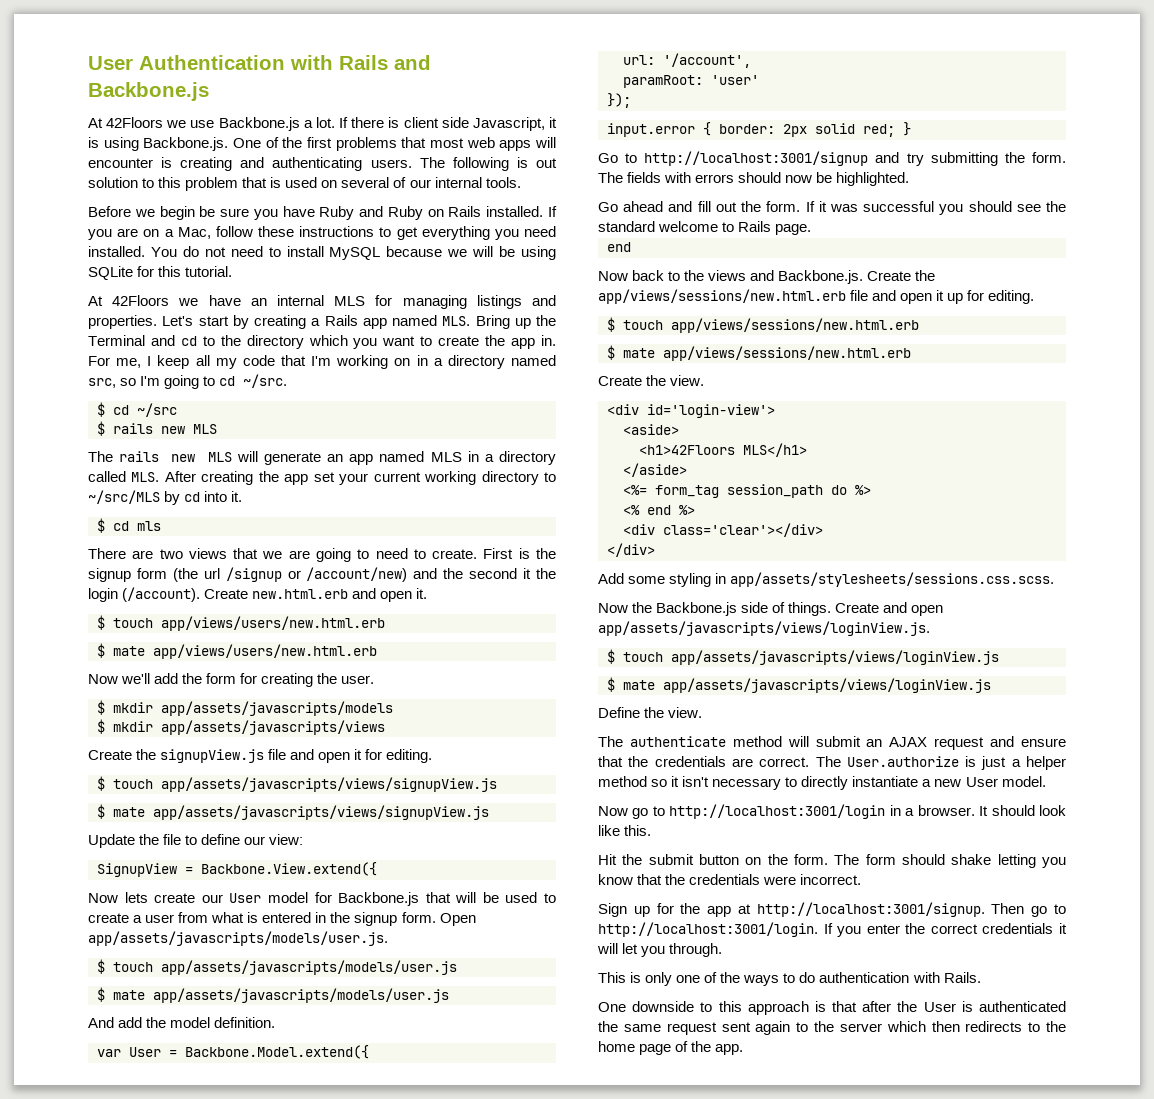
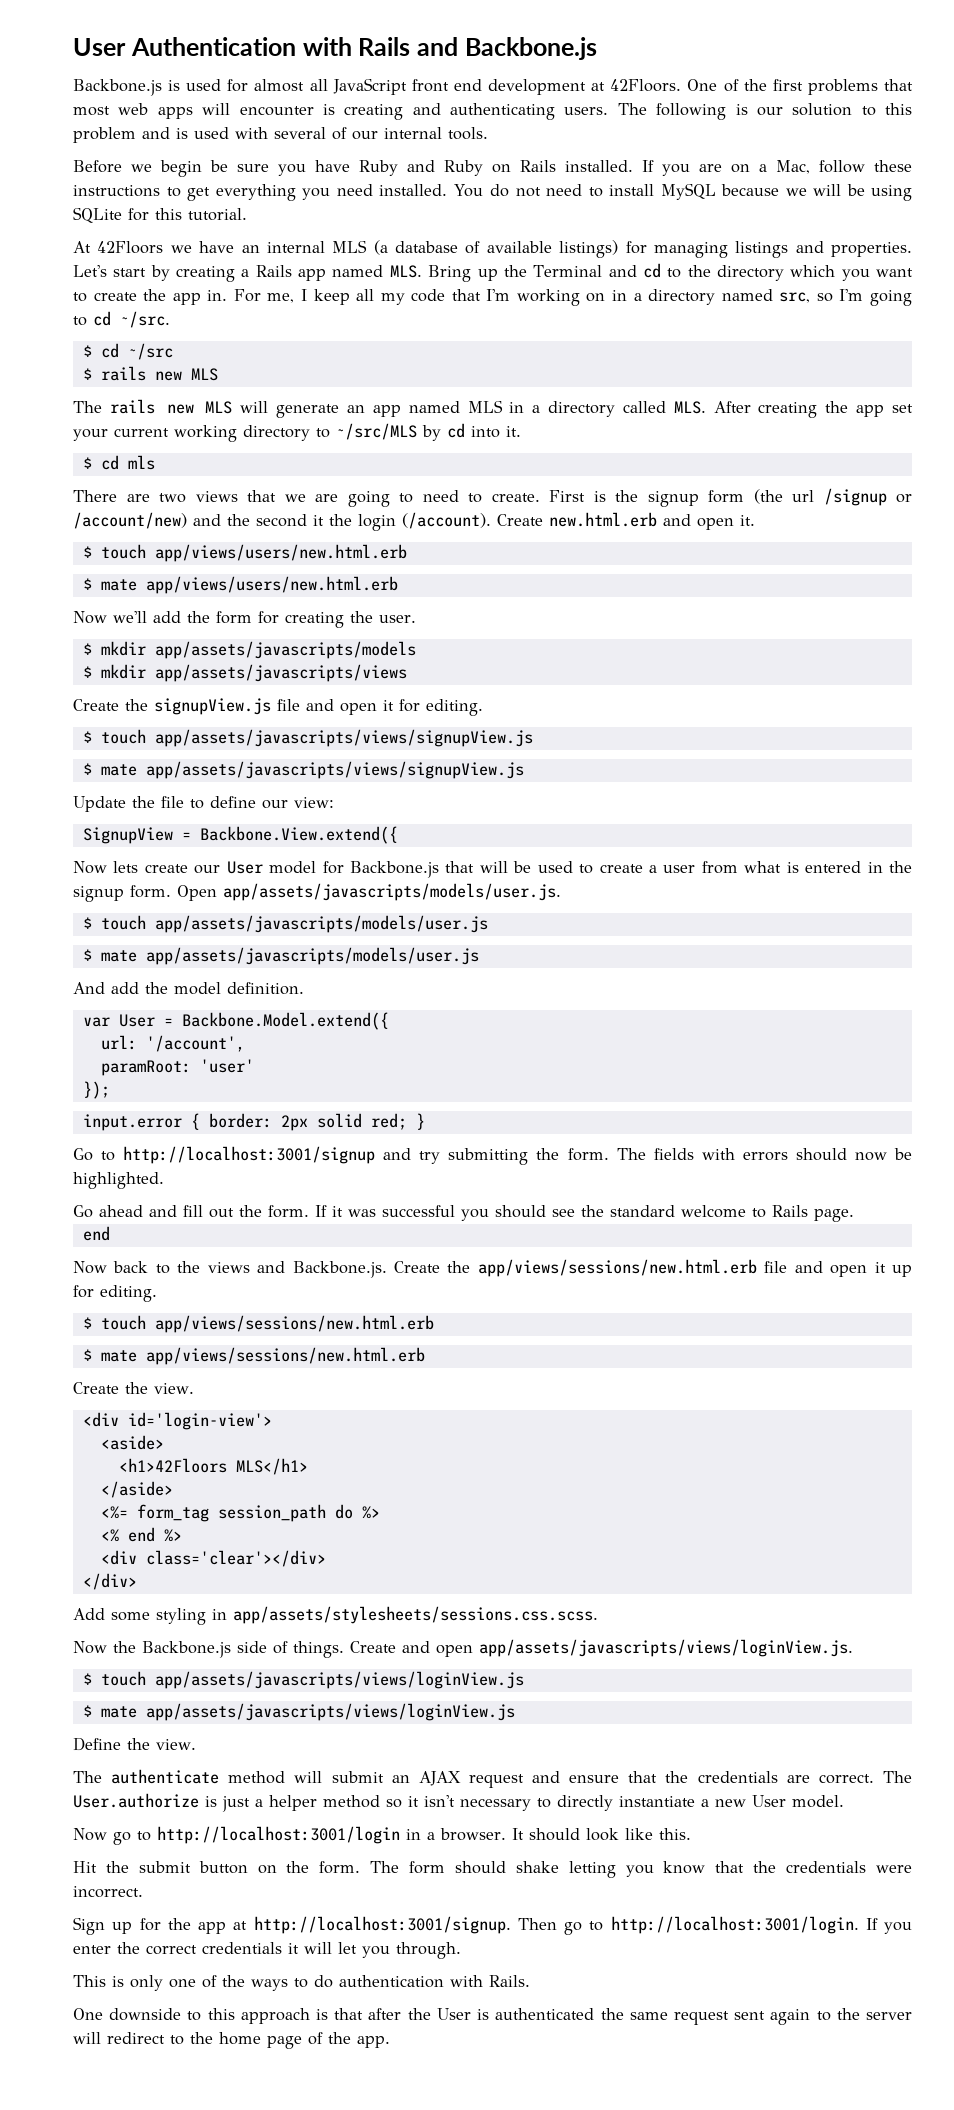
[88,117,557,131] [88,137,229,151] At 42Floors we use Backbone.js a lot. If there is client side Javascript, it is using Backbone.js. -> [73,78,682,96] Backbone.js is used for almost all JavaScript front end development at 42Floors.
[535,158,557,168] out -> [756,107,783,116] our
[242,177,338,188] that is used on -> [142,127,268,139] and is used with
(366, 301) none -> [373,240,619,258] (a database of available listings)
[886,1021,1023,1032] which then redirects -> [73,2032,165,2044] will redirect

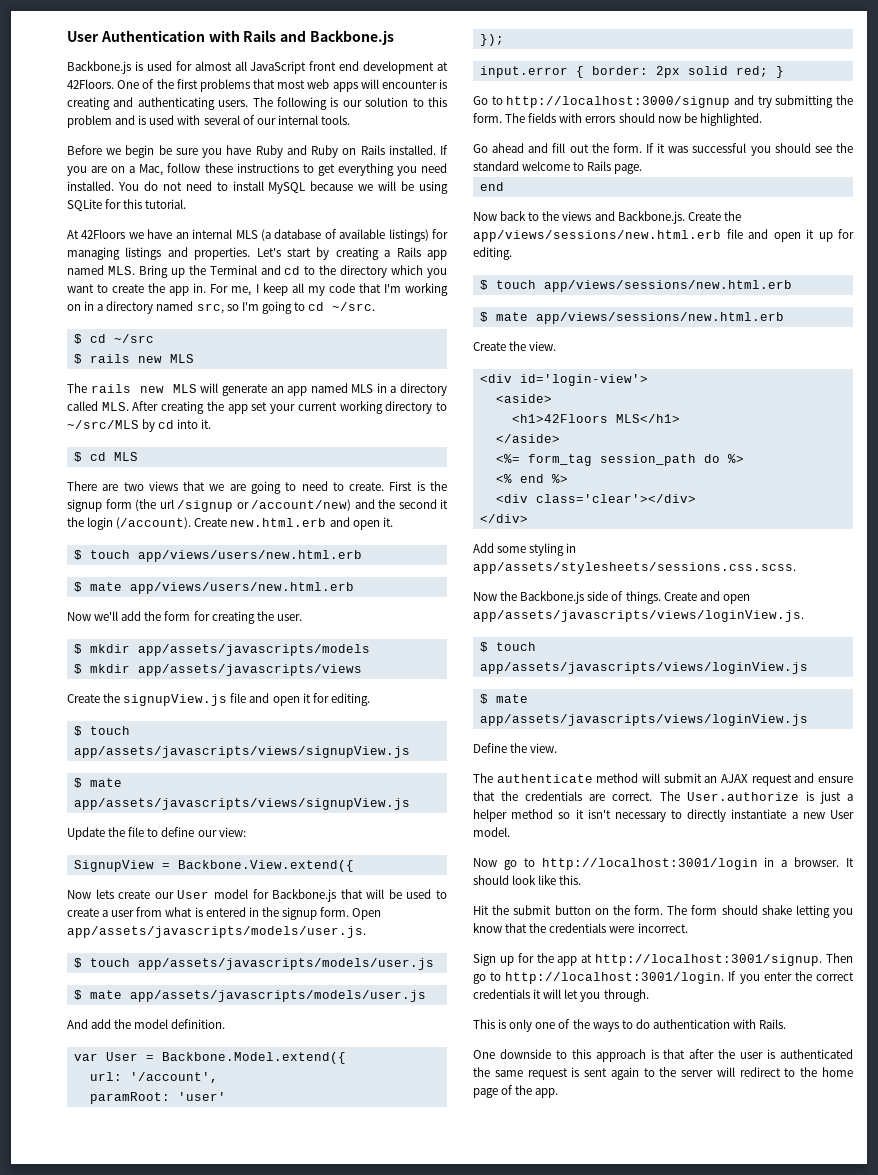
[127,455,155,470] mls -> [113,452,138,461] MLS
[123,1146,376,1164] http://localhost:3001/signup -> [506,96,731,108] http://localhost:3000/signup
[436,2008,471,2020] User -> [740,1052,764,1059] user
(729, 2018) none -> [571,1067,580,1077] is

